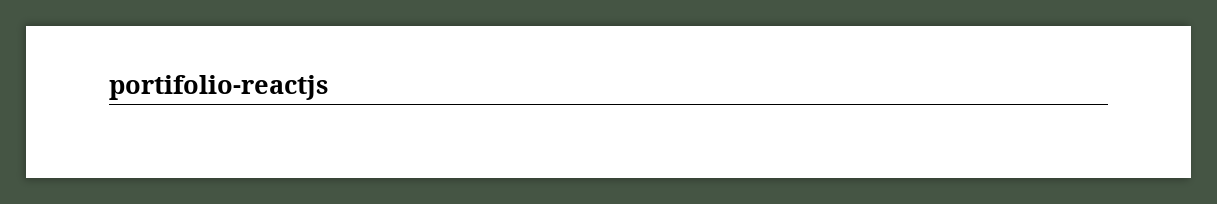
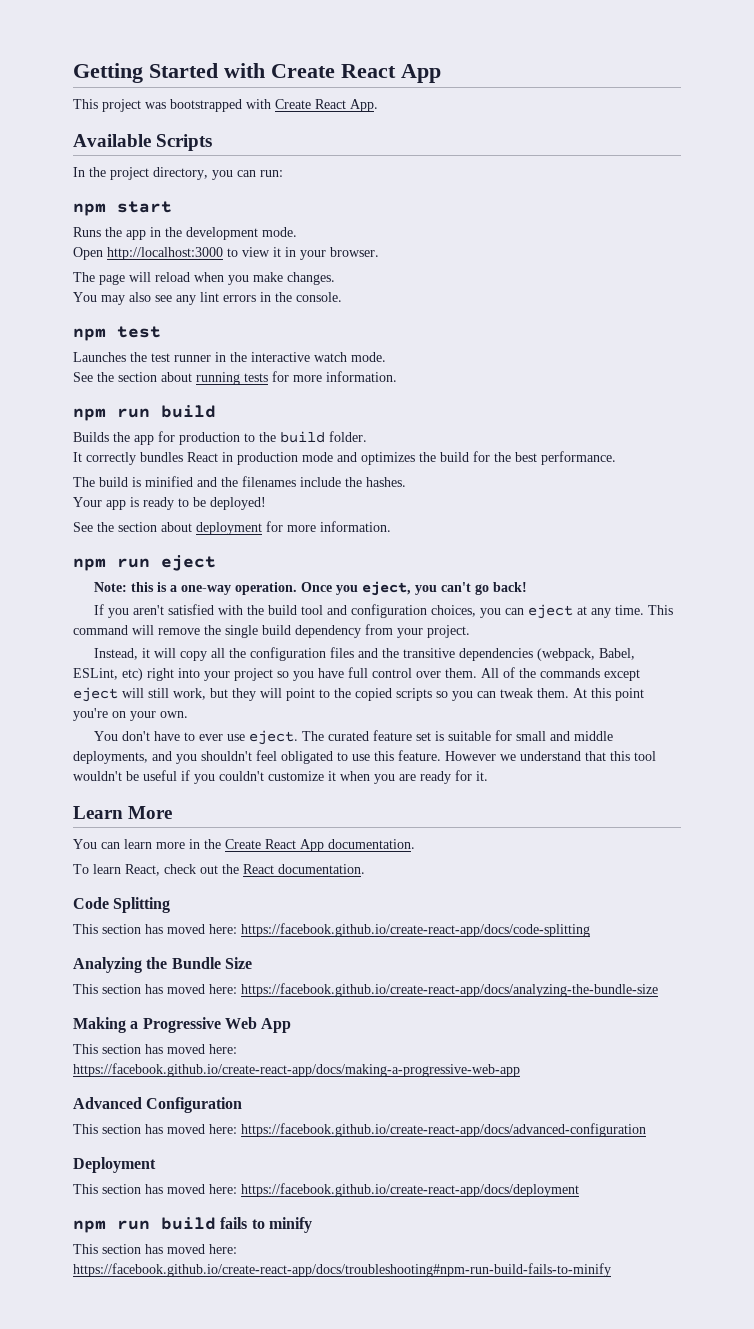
[109,75,328,100] portifolio-reactjs -> [73,63,441,83] [73,99,378,112] [73,134,213,151] [73,167,283,180] [73,201,172,216] [73,227,297,240] [73,247,379,260] [73,272,335,285] [73,292,342,305] [73,326,161,341] [73,352,386,362] [73,371,397,385] [73,405,216,421] [73,431,367,445] [73,451,616,465] [73,476,406,487] [73,497,266,510] [73,521,391,535] [73,555,216,571] [93,581,527,596] [93,604,673,619] [73,624,470,638] [93,647,635,661] [73,667,640,681] [73,687,644,702] [73,708,188,721] [93,730,613,745] [73,750,656,764] [73,770,488,784] [73,806,173,819] [73,839,415,852] [73,864,365,876] [73,897,171,913] [73,923,590,937] [73,957,252,973] [73,983,658,997] [73,1017,292,1033] [73,1044,237,1054] [73,1063,520,1077] [73,1097,243,1113] [73,1123,646,1137] [73,1157,156,1173] [73,1183,579,1197] [73,1217,312,1233] [73,1244,237,1254] [73,1263,611,1277] Getting Started with Create React App // This project was bootstrapped with Create React App. // Available Scripts // In the project directory, you can run: // npm start // Runs the app in the development mode. // Open http://localhost:3000 to view it in your browser. // The page will reload when you make changes. // You may also see any lint errors in the console. // npm test // Launches the test runner in the interactive watch mode. // See the section about running tests for more information. // npm run build // Builds the app for production to the build folder. // It correctly bundles React in production mode and optimizes the build for the best performance. // The build is minified and the filenames include the hashes. // Your app is ready to be deployed! // See the section about deployment for more information. // npm run eject // Note: this is a one-way operation. Once you eject, you can't go back! // If you aren't satisfied with the build tool and configuration choices, you can eject at any time. This command will remove the single build dependency from your project. // Instead, it will copy all the configuration files and the transitive dependencies (webpack, Babel, ESLint, etc) right into your project so you have full control over them. All of the commands except eject will still work, but they will point to the copied scripts so you can tweak them. At this point you're on your own. // You don't have to ever use eject. The curated feature set is suitable for small and middle deployments, and you shouldn't feel obligated to use this feature. However we understand that this tool wouldn't be useful if you couldn't customize it when you are ready for it. // Learn More // You can learn more in the Create React App documentation. // To learn React, check out the React documentation. // Code Splitting // This section has moved here: https://facebook.github.io/create-react-app/docs/code-splitting // Analyzing the Bundle Size // This section has moved here: https://facebook.github.io/create-react-app/docs/analyzing-the-bundle-size // Making a Progressive Web App // This section has moved here: https://facebook.github.io/create-react-app/docs/making-a-progressive-web-app // Advanced Configuration // This section has moved here: https://facebook.github.io/create-react-app/docs/advanced-configuration // Deployment // This section has moved here: https://facebook.github.io/create-react-app/docs/deployment // npm run build fails to minify // This section has moved here: https://facebook.github.io/create-react-app/docs/troubleshooting#npm-run-build-fails-to-minify

